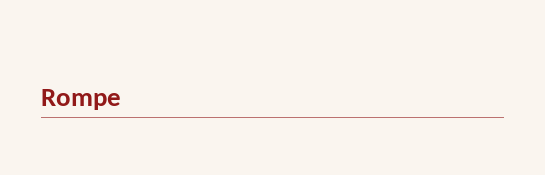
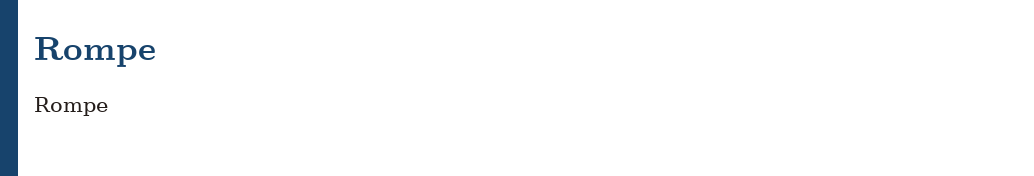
[41,89,121,110] Rompe -> [34,37,156,67] [34,97,108,116] Rompe // Rompe

